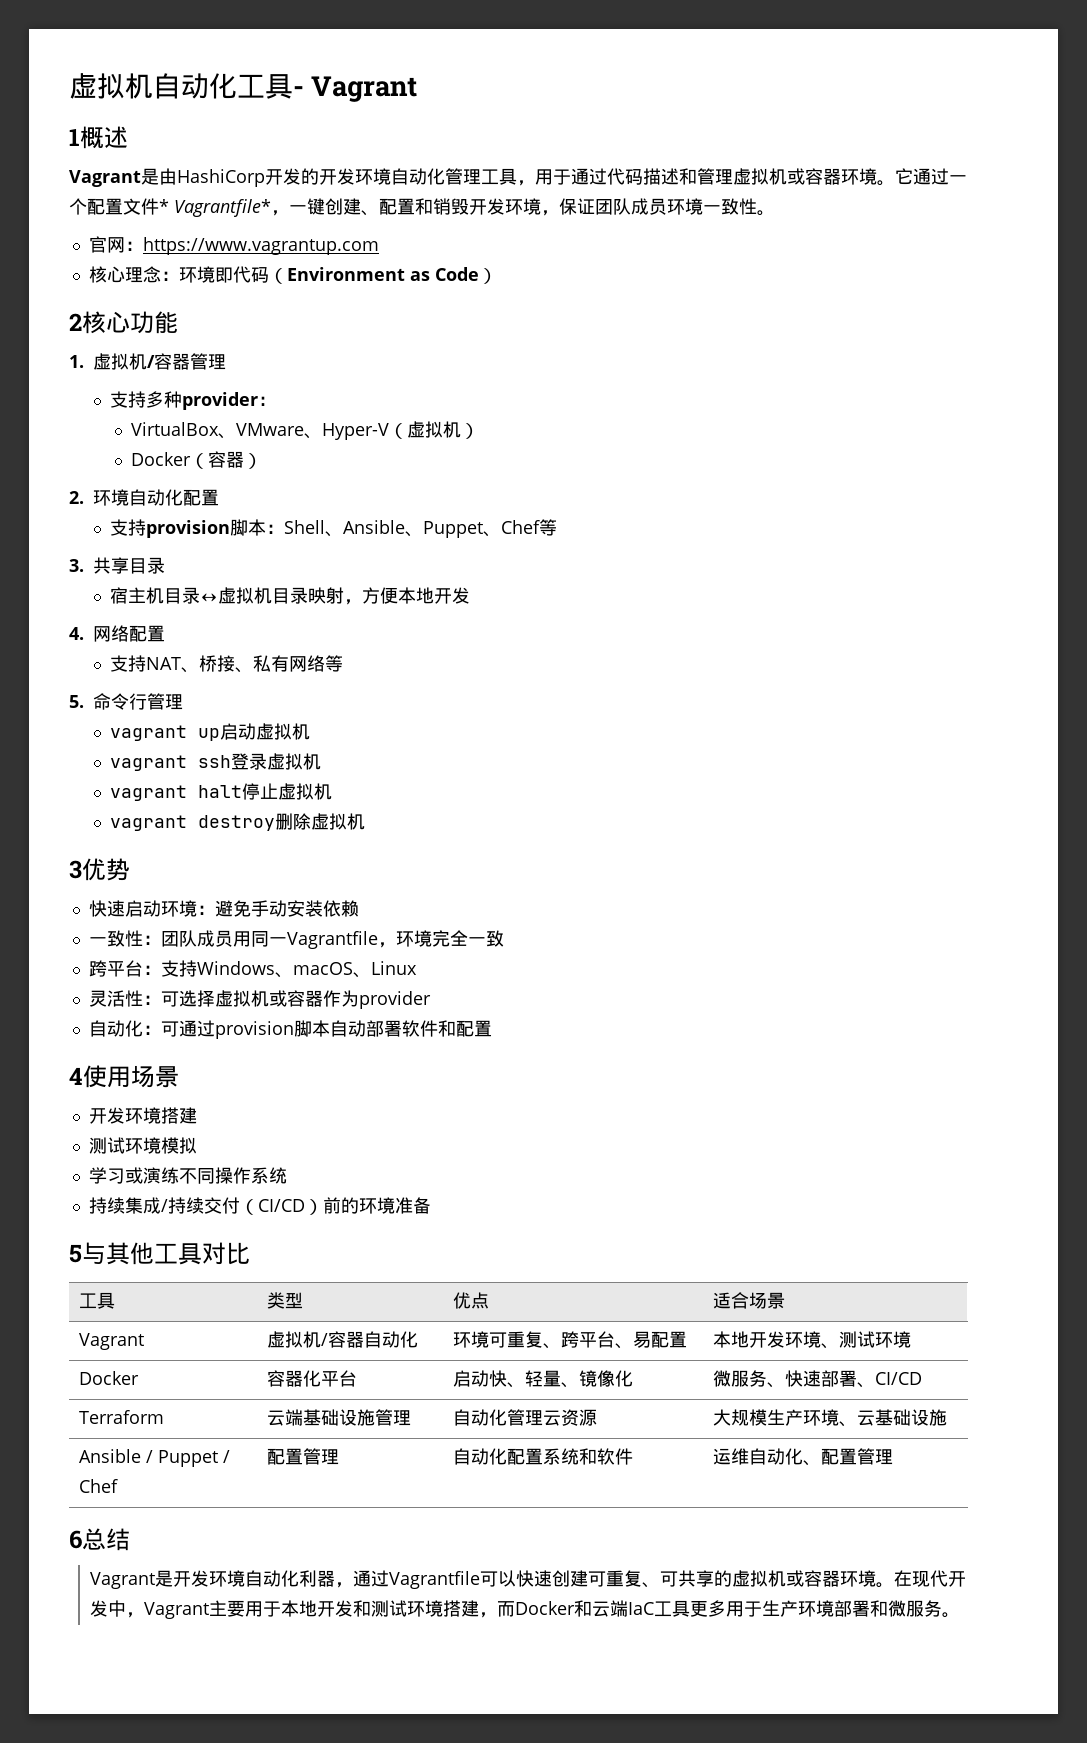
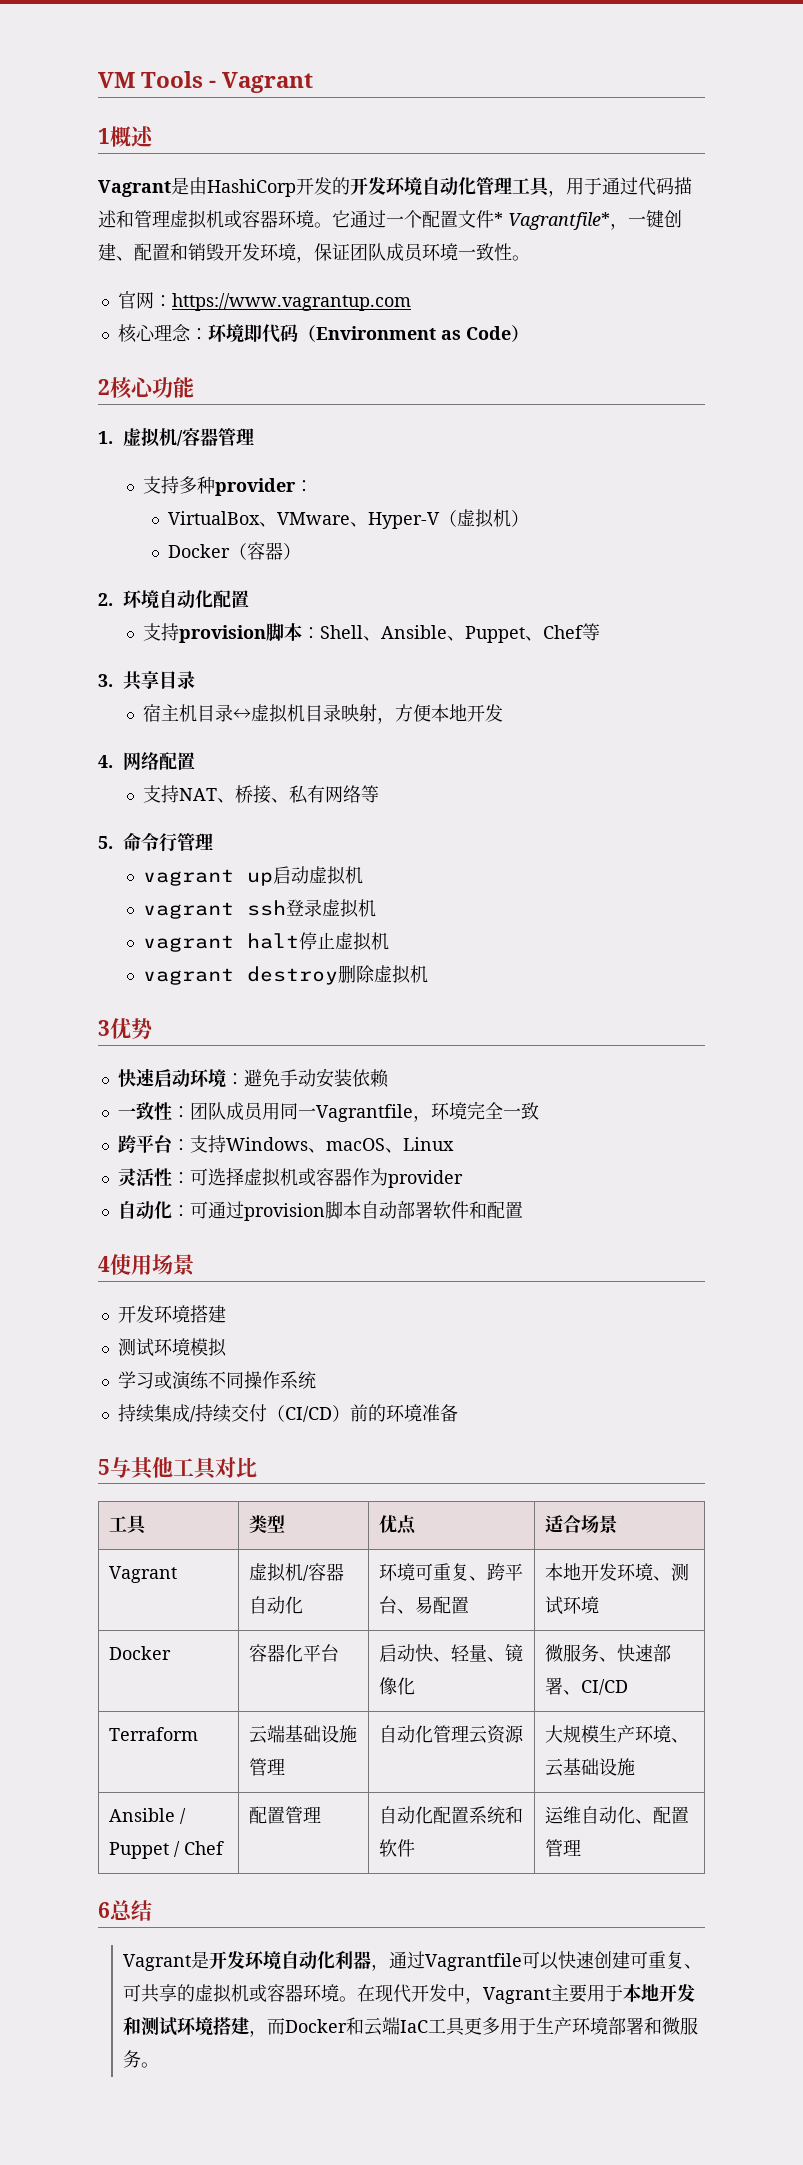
[69,73,293,99] 虚拟机自动化工具 -> [98,71,204,88] VM Tools

